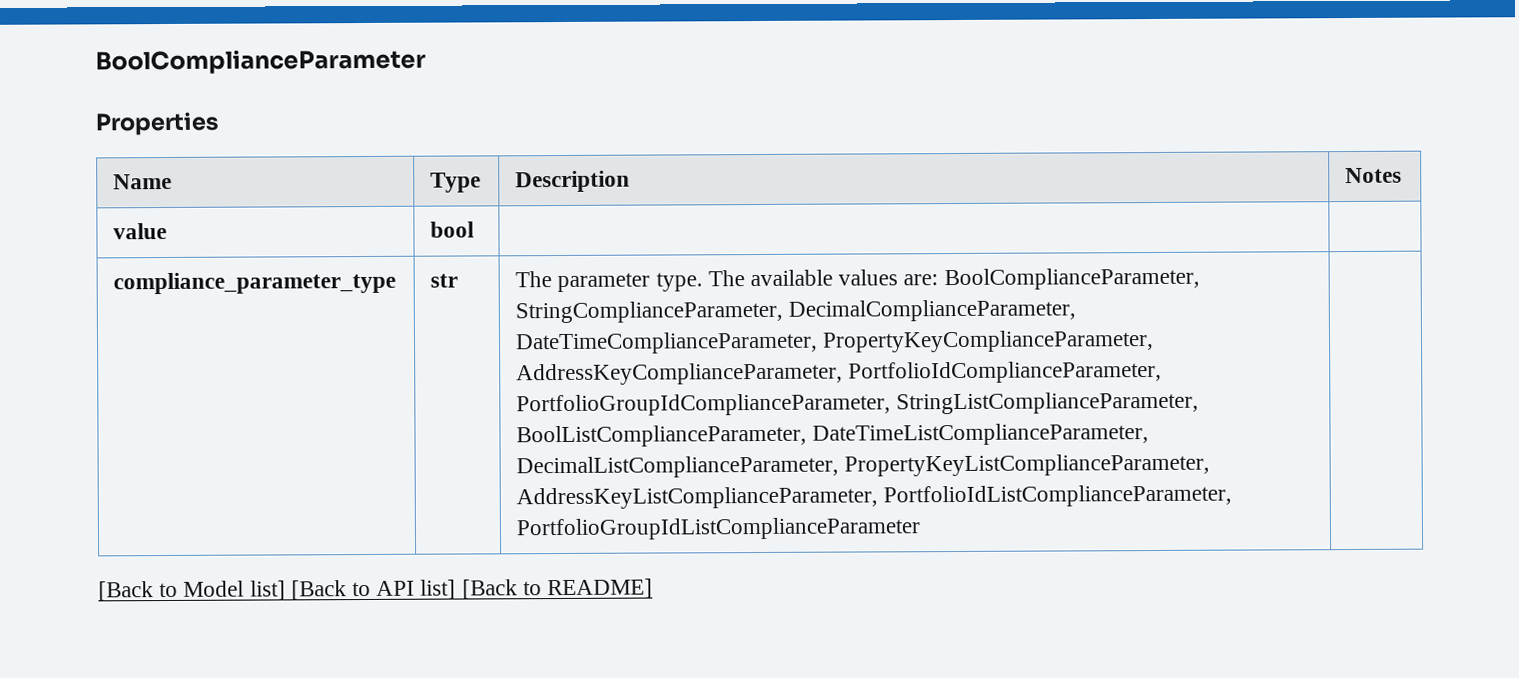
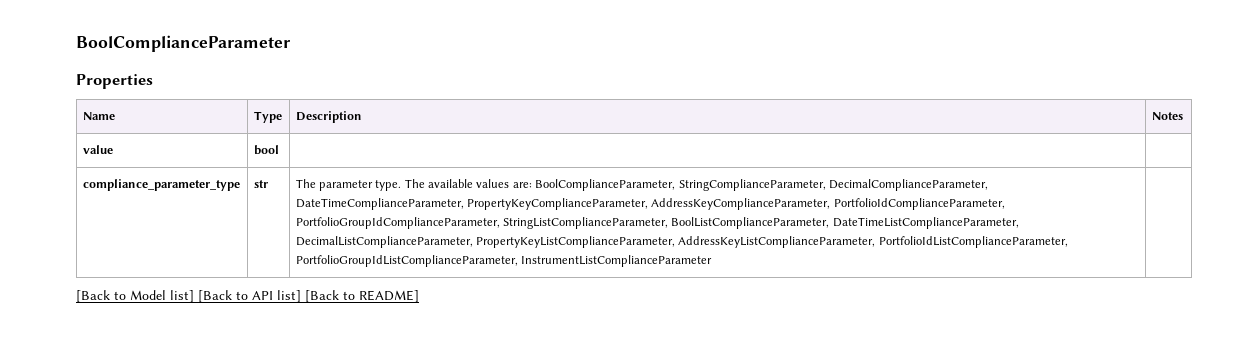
[516,517,922,541] PortfolioGroupIdListComplianceParameter -> [295,255,712,267] PortfolioGroupIdListComplianceParameter, InstrumentListComplianceParameter

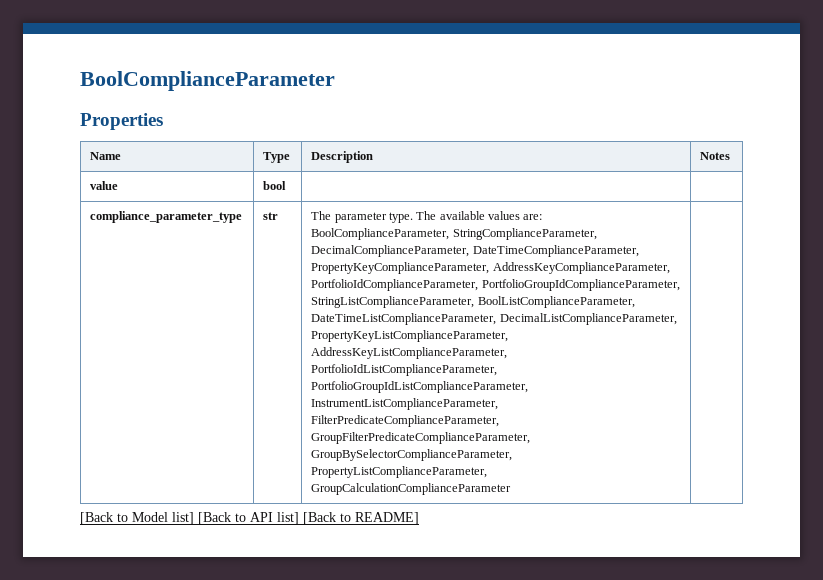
[520,255,712,267] InstrumentListComplianceParameter -> [311,398,499,410] [311,415,500,427] [311,432,531,444] [311,449,513,461] [311,466,488,478] [311,483,512,495] InstrumentListComplianceParameter, FilterPredicateComplianceParameter, GroupFilterPredicateComplianceParameter, GroupBySelectorComplianceParameter, PropertyListComplianceParameter, GroupCalculationComplianceParameter

